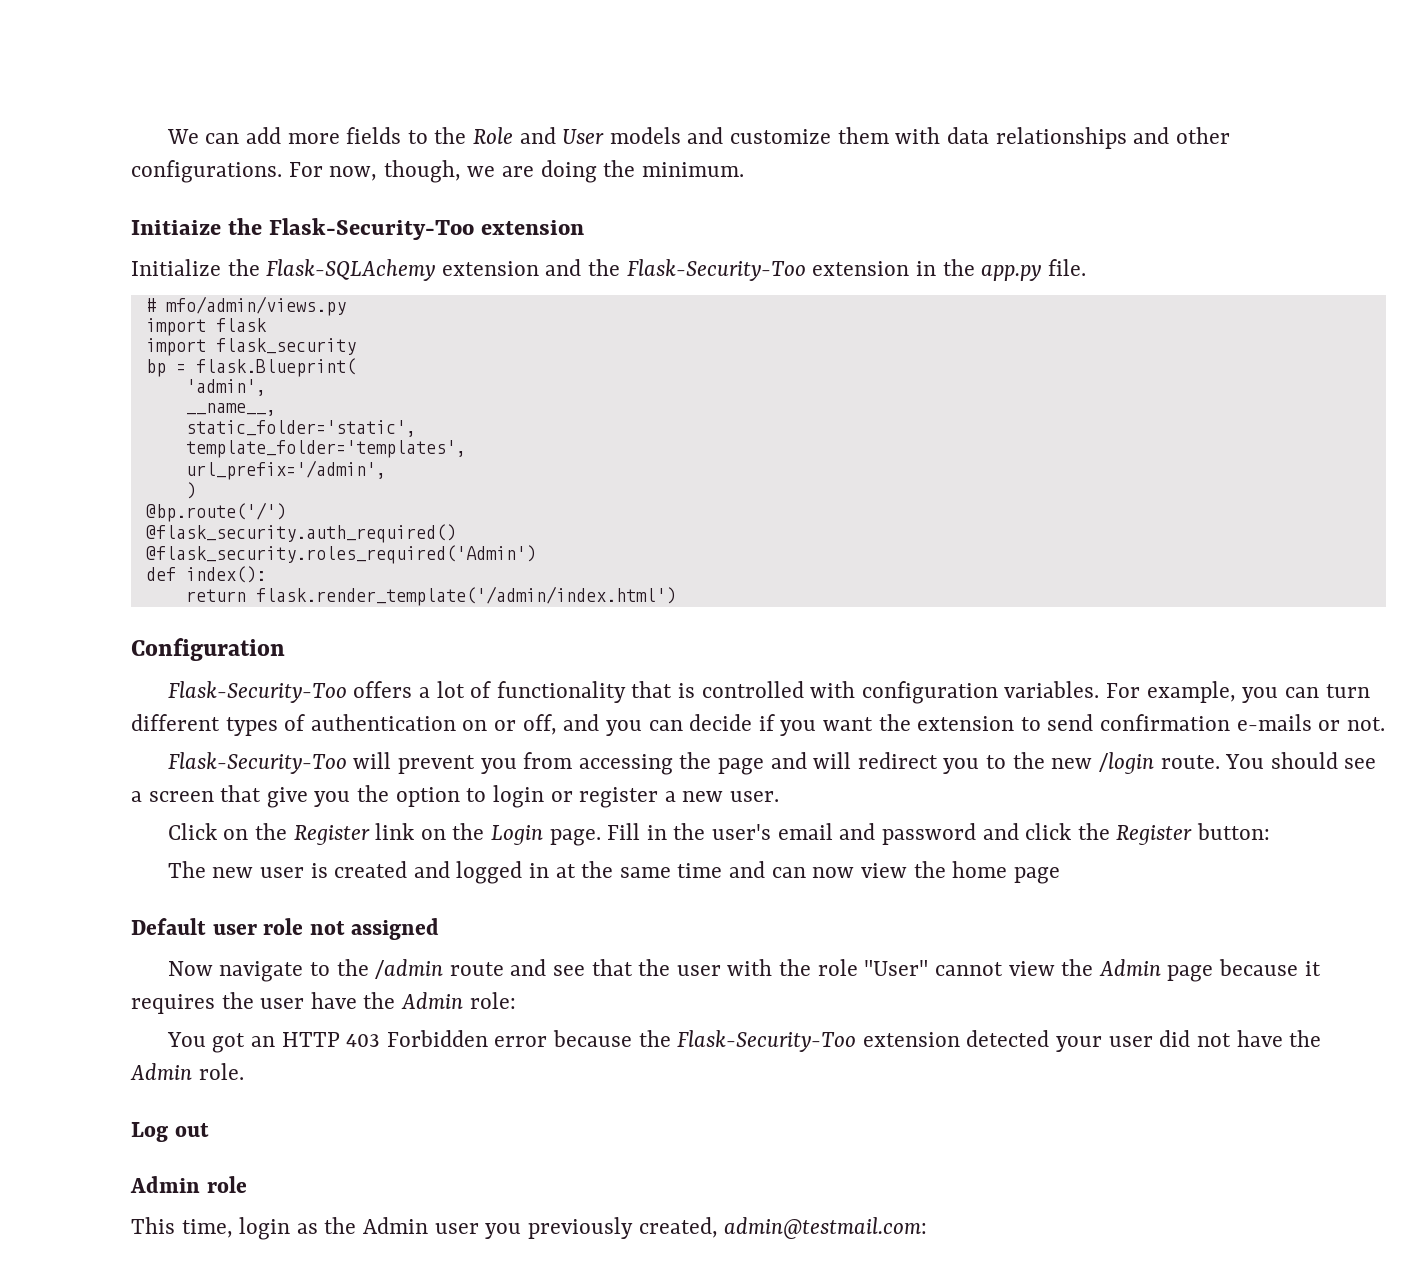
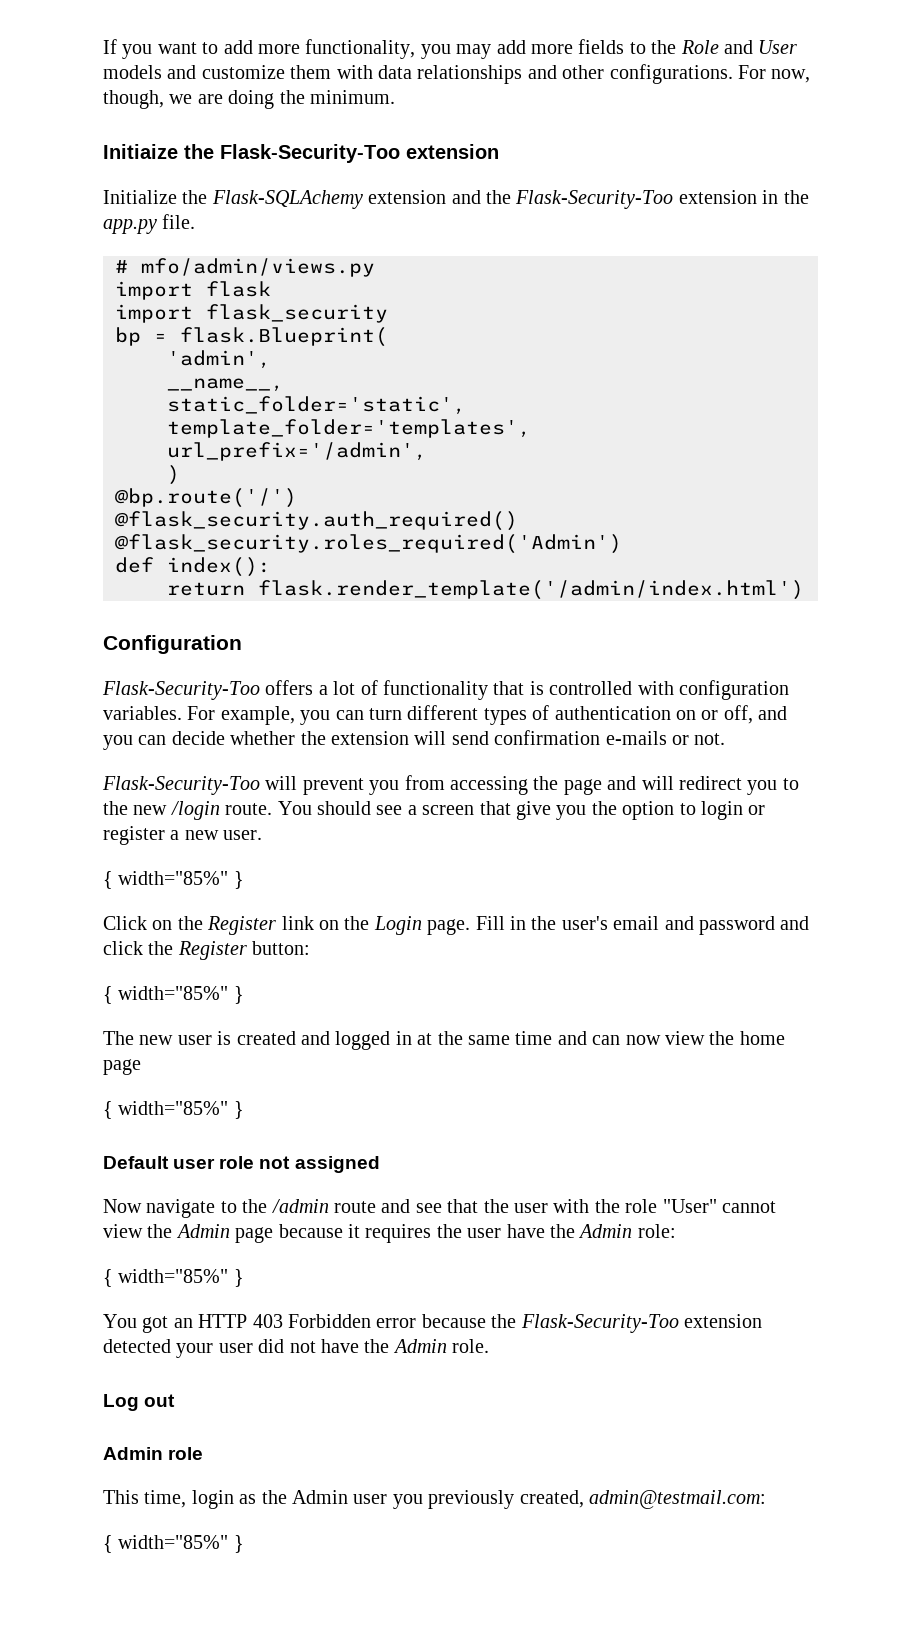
[166,129,240,144] We can -> [103,39,492,59] If you want to add more functionality, you may
[758,714,873,736] if you want -> [230,731,296,745] whether
[1020,717,1041,731] to -> [414,731,447,745] will
(779, 796) none -> [103,871,244,889] // { width="85%" }
(1270, 831) none -> [103,986,244,1004] // { width="85%" }
(1060, 875) none -> [103,1101,244,1119] // { width="85%" }
(516, 1000) none -> [103,1269,244,1287] // { width="85%" }
(928, 1228) none -> [103,1535,244,1553] // { width="85%" }

